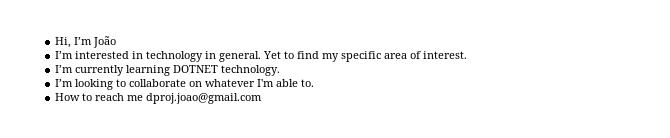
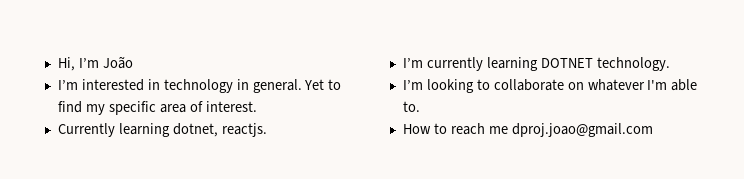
(468, 55) none -> [57,123,267,137] // Currently learning dotnet, reactjs.

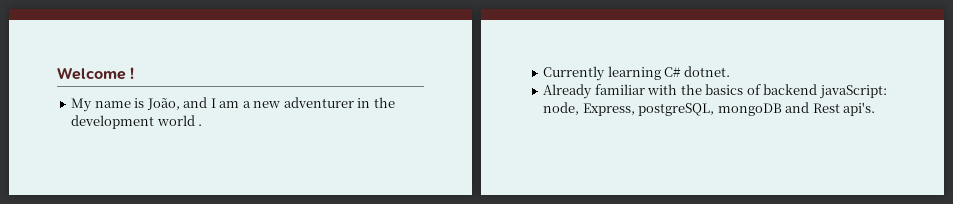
[57,56,133,71] [57,79,342,93] [57,101,257,115] [57,123,267,137] [402,57,670,71] [402,79,698,93] [402,101,420,112] [402,123,653,137] Hi, I’m João // I’m interested in technology in general. Yet to find my specific area of interest. // Currently learning dotnet, reactjs. // I’m currently learning DOTNET technology. // I’m looking to collaborate on whatever I'm able to. // How to reach me dproj.joao@gmail.com -> [57,67,135,80] [71,97,395,112] [71,115,203,129] [543,66,730,81] [543,84,887,99] [543,102,876,116] Welcome ! // My name is João, and I am a new adventurer in the development world . // Currently learning C# dotnet. // Already familiar with the basics of backend javaScript: node, Express, postgreSQL, mongoDB and Rest api's.

